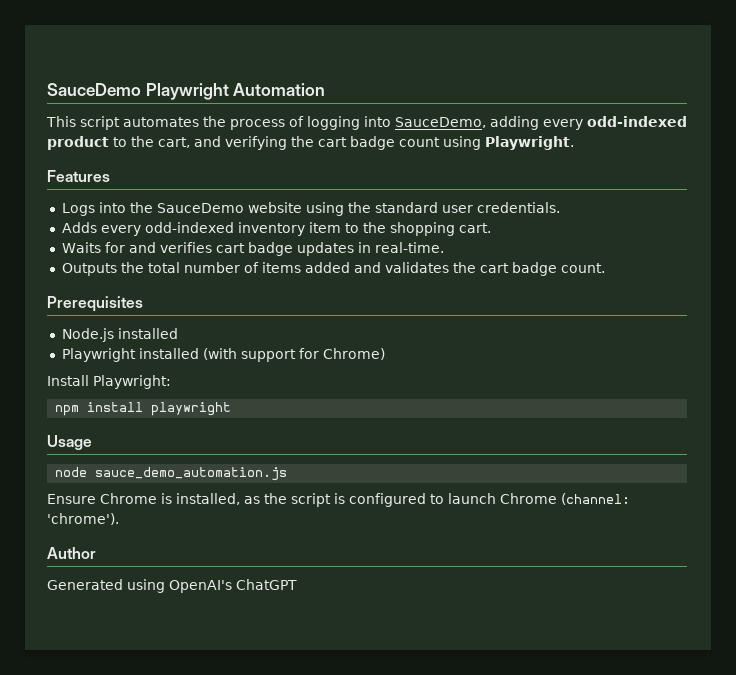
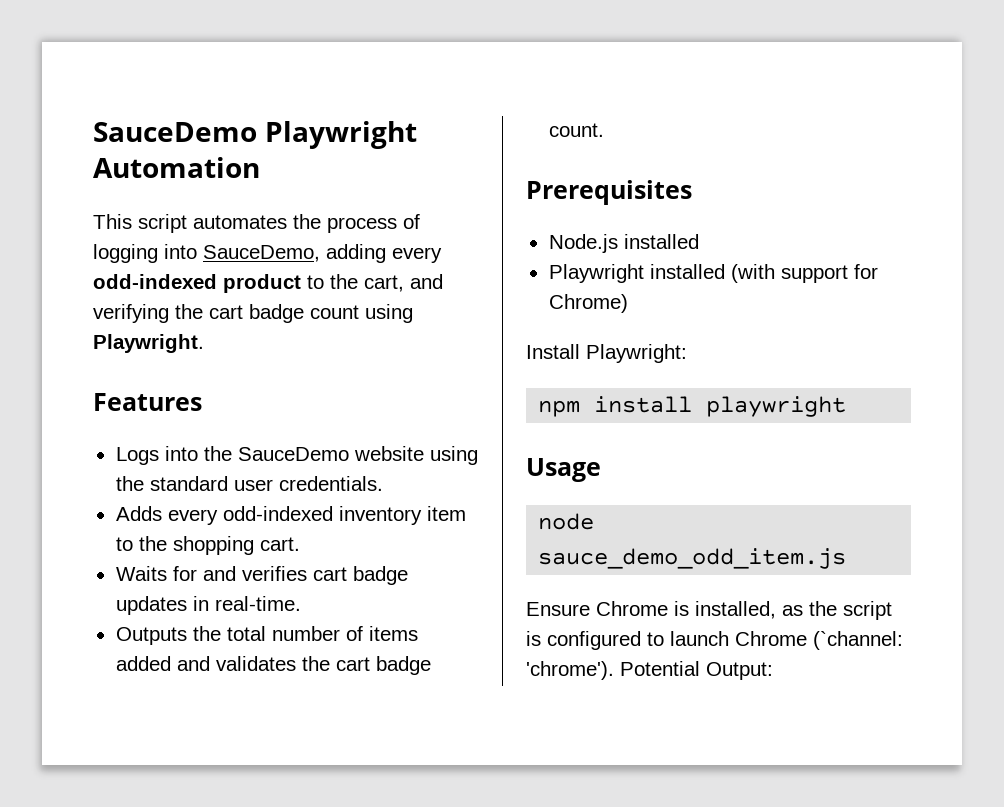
[95,467,288,481] sauce_demo_automation.js -> [538,548,847,569] sauce_demo_odd_item.js
[561,493,630,505] (channel: -> [813,631,903,650] (`channel:
[47,547,96,559] [47,579,297,593] // Author // Generated using OpenAI's ChatGPT -> [620,661,773,680] Potential Output:

